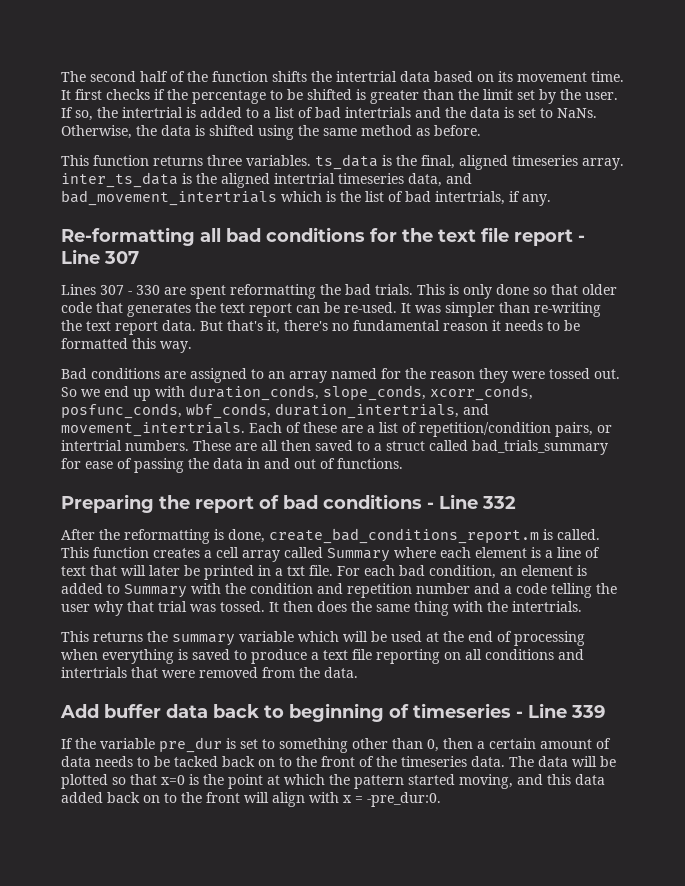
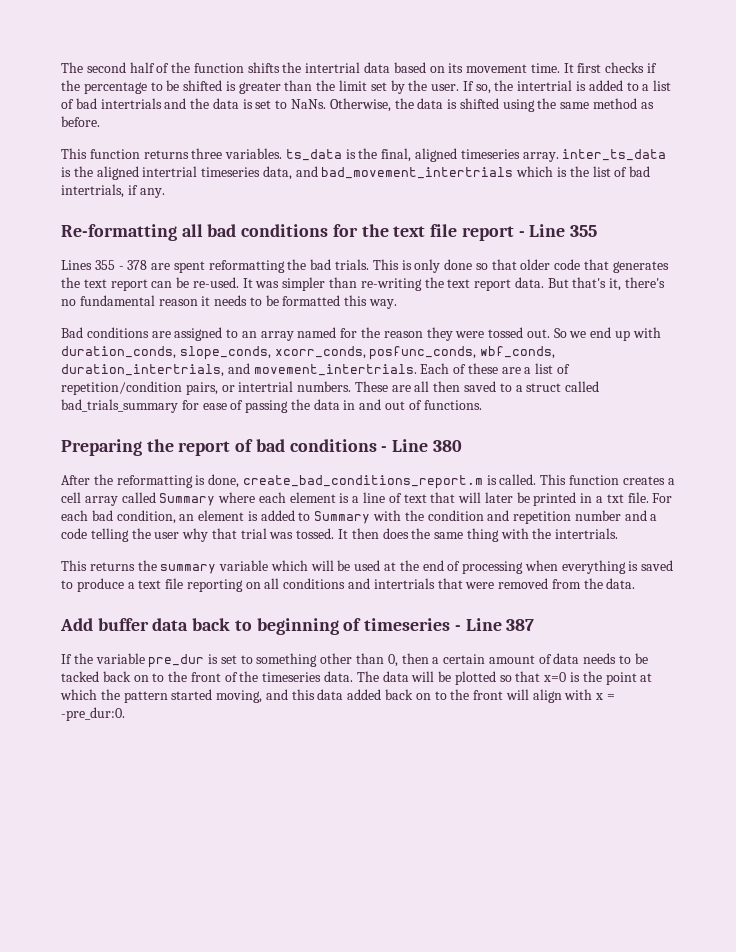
[104,251,139,264] 307 -> [569,225,597,237] 355
[100,285,160,295] 307 - 330 -> [94,260,148,270] 355 - 378
[482,496,516,509] 332 -> [432,440,462,452] 380
[571,705,605,718] 339 -> [506,619,535,631] 387

